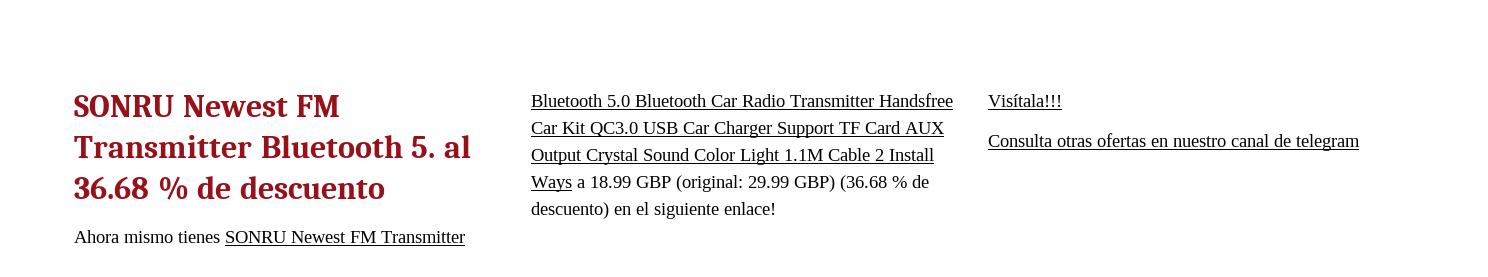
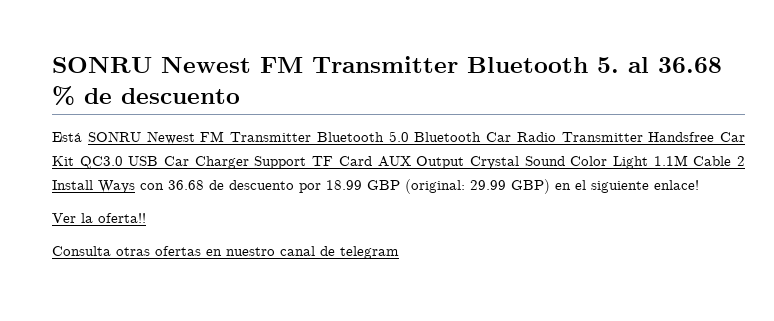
[74,230,220,243] Ahora mismo tienes -> [52,132,82,142] Está
[577,179,585,188] a -> [140,180,321,193] con 36.68 de descuento por
[840,175,929,192] [531,202,609,219] (36.68 % de descuento) -> (550, 186) none
[988,94,1062,107] Visítala!!! -> [52,213,146,223] Ver la oferta!!

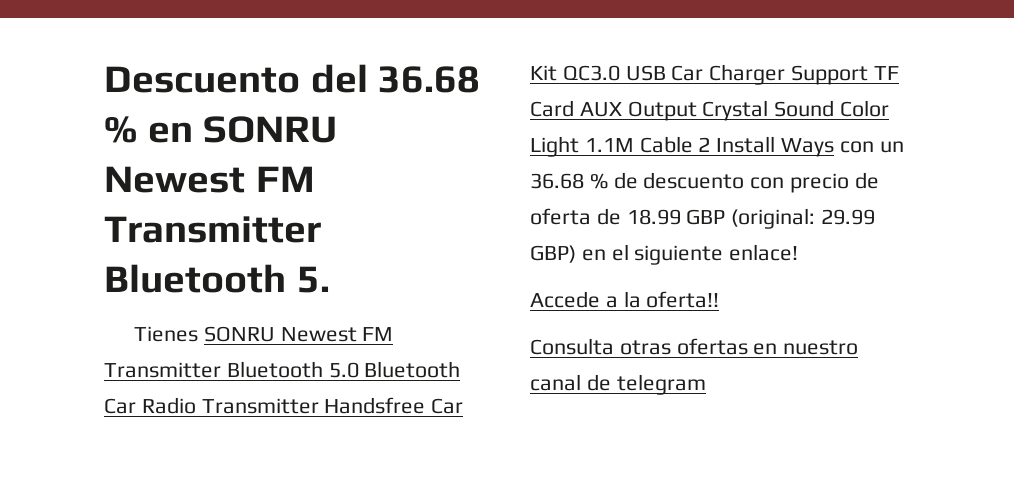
(52, 64) none -> [104,64,481,93] [104,116,193,143] Descuento del 36.68 % en
[628,57,722,73] [52,86,240,105] [52,132,82,142] al 36.68 % de descuento // Está -> [133,326,198,342] // Tienes
[168,180,321,193] 36.68 de descuento por -> [879,141,904,153] [530,172,879,193] [530,208,621,225] un 36.68 % de descuento con precio de oferta de
[52,213,76,223] Ver -> [530,291,618,308] Accede a

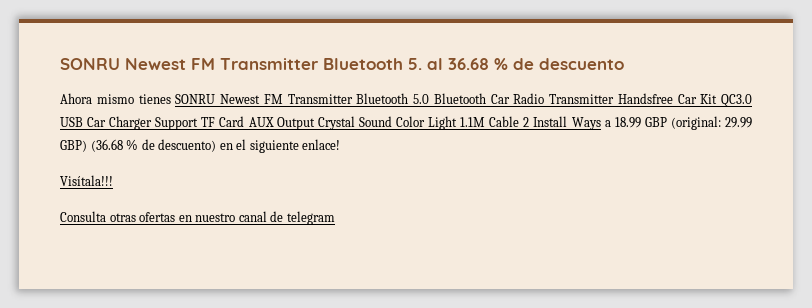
[104,64,481,93] [104,116,193,143] Descuento del 36.68 % en -> (60, 64) none
[133,326,198,342] // Tienes -> [427,58,624,70] [60,93,171,104] al 36.68 % de descuento // Ahora mismo tienes
[839,141,904,153] [530,172,879,193] [530,208,621,225] con un 36.68 % de descuento con precio de oferta de -> [604,120,611,127] a
(576, 254) none -> [90,139,217,152] (36.68 % de descuento)
[530,291,720,308] Accede a la oferta!! -> [60,175,113,186] Visítala!!!

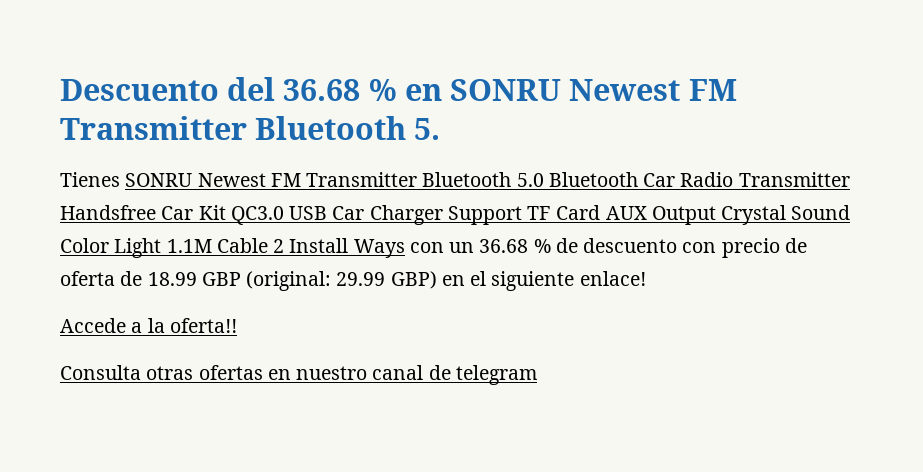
(60, 64) none -> [60,77,442,101] Descuento del 36.68 % en
[427,58,624,70] [60,93,171,104] al 36.68 % de descuento // Ahora mismo tienes -> [60,172,120,187] // Tienes
[604,120,611,127] a -> [409,238,807,258] [60,271,143,286] con un 36.68 % de descuento con precio de oferta de
[90,139,217,152] (36.68 % de descuento) -> (437, 280) none
[60,175,113,186] Visítala!!! -> [60,318,237,333] Accede a la oferta!!

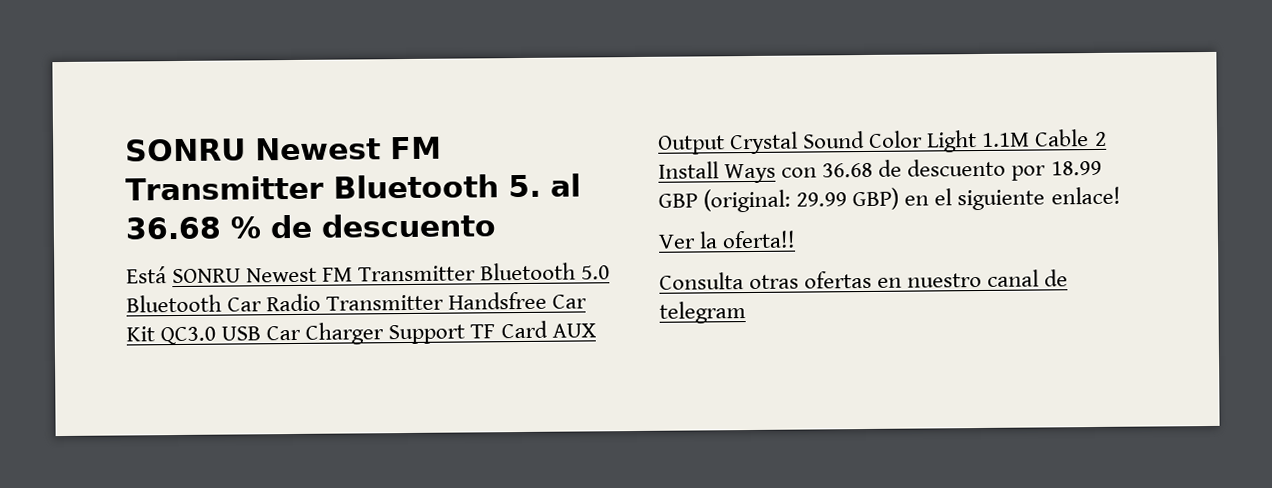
[60,77,442,101] Descuento del 36.68 % en -> (125, 150) none
[60,172,120,187] // Tienes -> [549,173,581,197] [125,213,496,240] [126,266,167,284] al 36.68 % de descuento // Está
[449,238,807,258] [60,271,143,286] un 36.68 % de descuento con precio de oferta de -> [822,158,1047,181] 36.68 de descuento por
[60,318,143,333] Accede a -> [658,234,696,249] Ver

